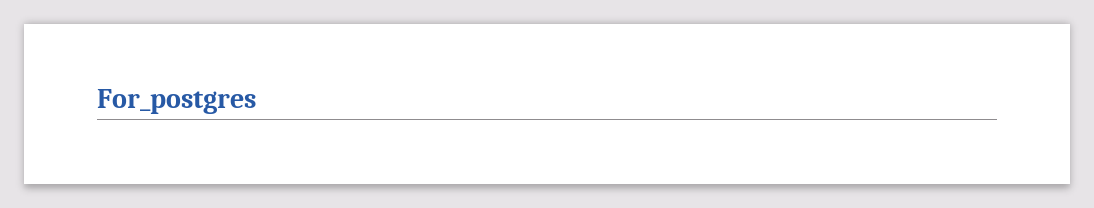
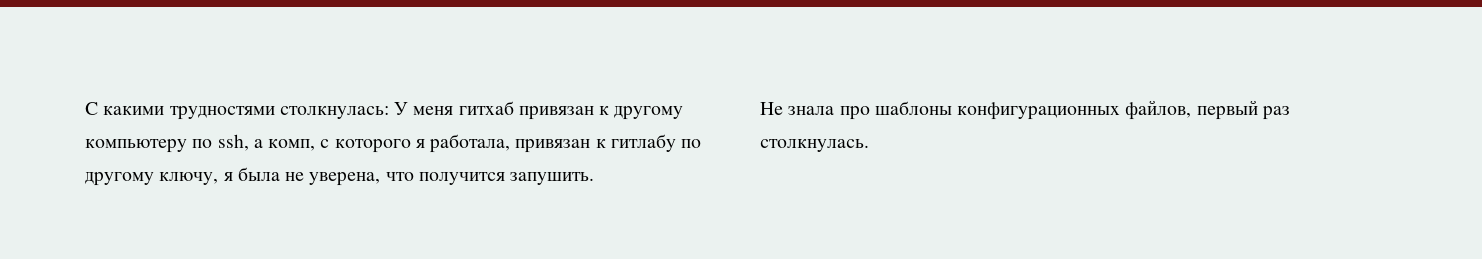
[97,89,256,114] For_postgres -> [85,101,684,120] [85,134,702,153] [85,167,595,186] [760,100,1290,120] [760,139,869,152] С какими трудностями столкнулась: У меня гитхаб привязан к другому компьютеру по ssh, а комп, с которого я работала, привязан к гитлабу по другому ключу, я была не уверена, что получится запушить. // Не знала про шаблоны конфигурационных файлов, первый раз столкнулась.

